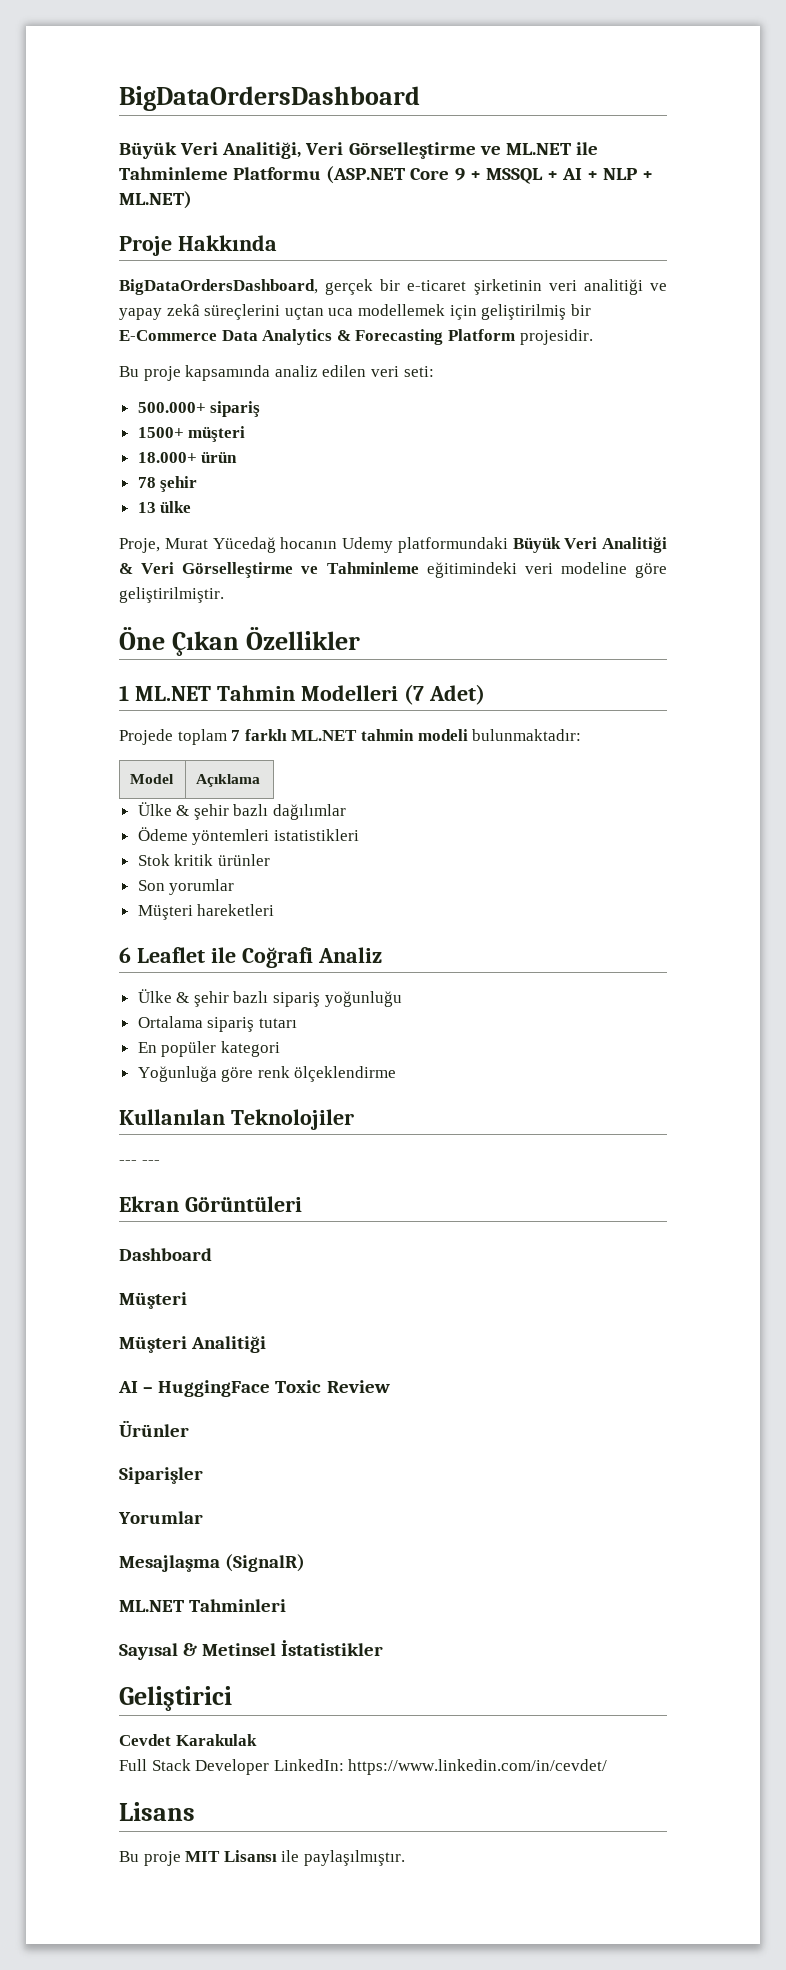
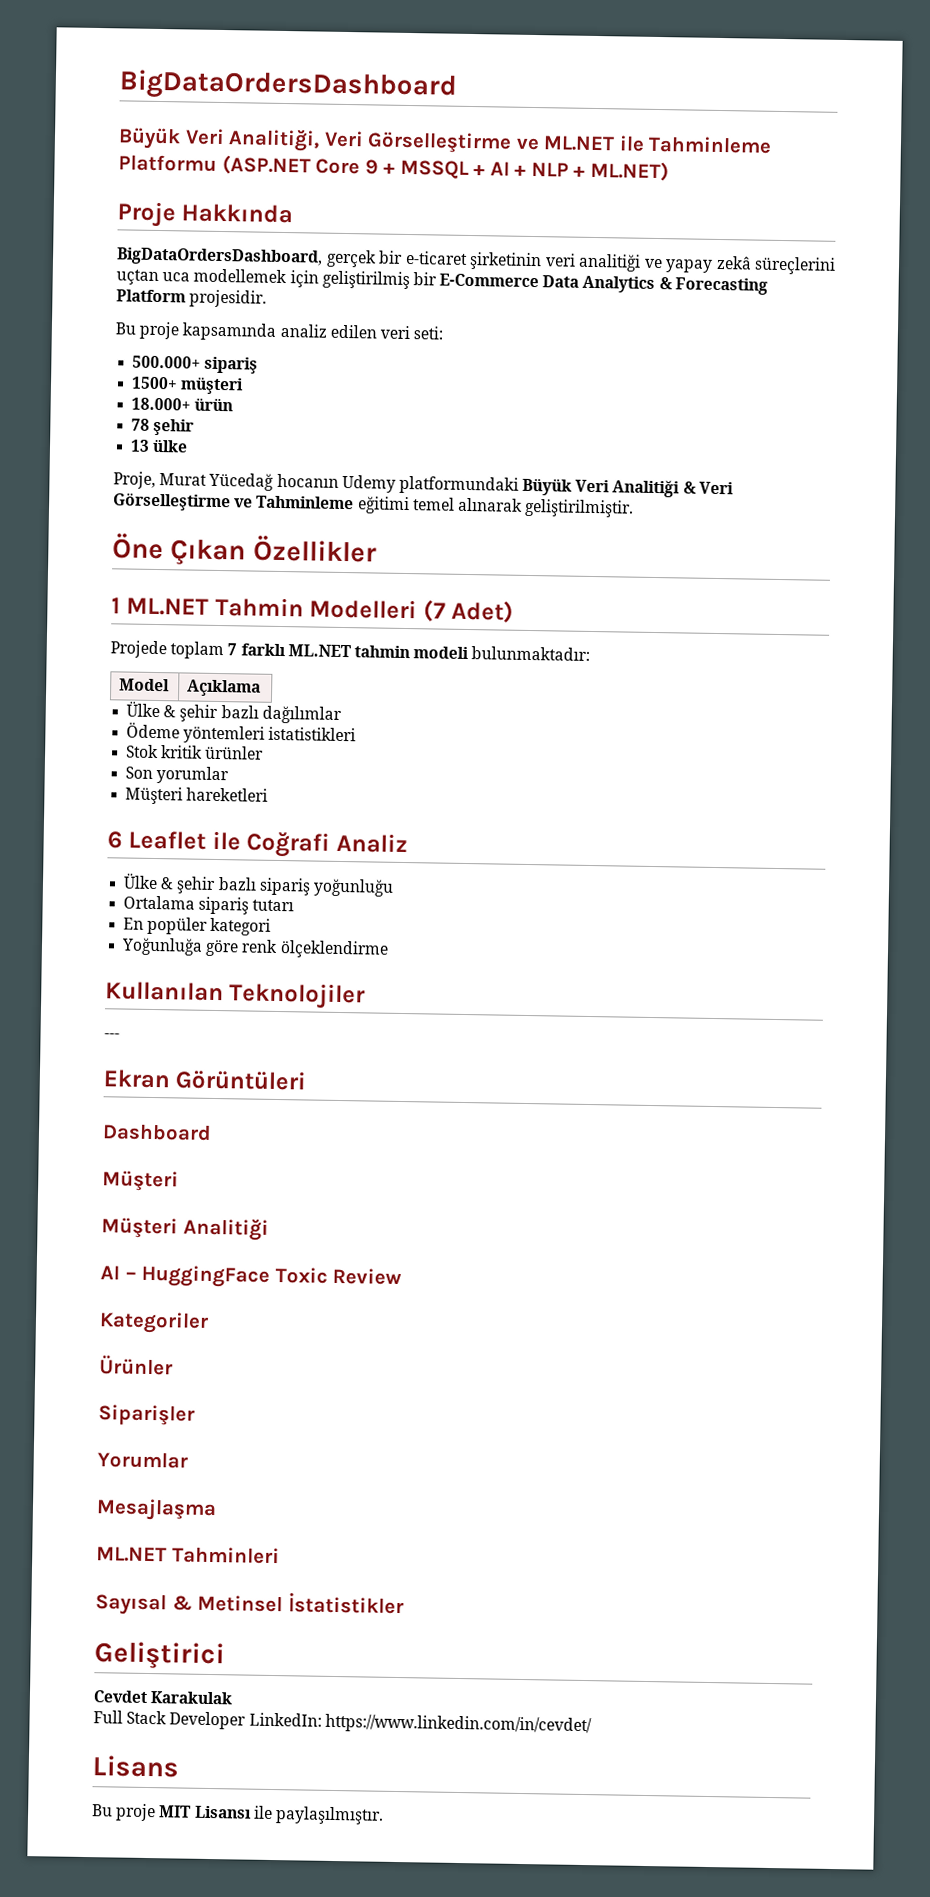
[426,562,667,578] eğitimindeki veri modeline göre -> [356,496,523,515] eğitimi temel alınarak
[141,1160,160,1165] --- -> (120, 1036) none
(390, 1386) none -> [99,1311,209,1334] // Kategoriler
[225,1554,306,1572] (SignalR) -> (217, 1510) none

